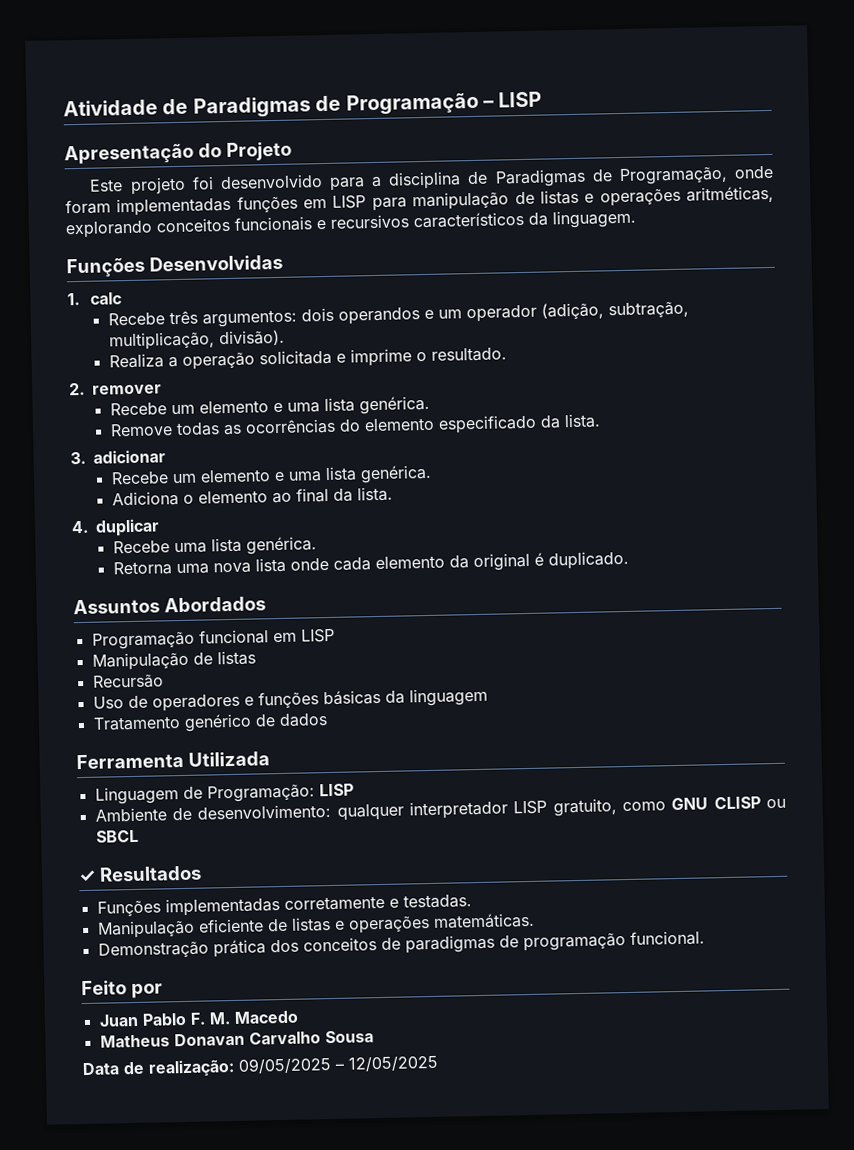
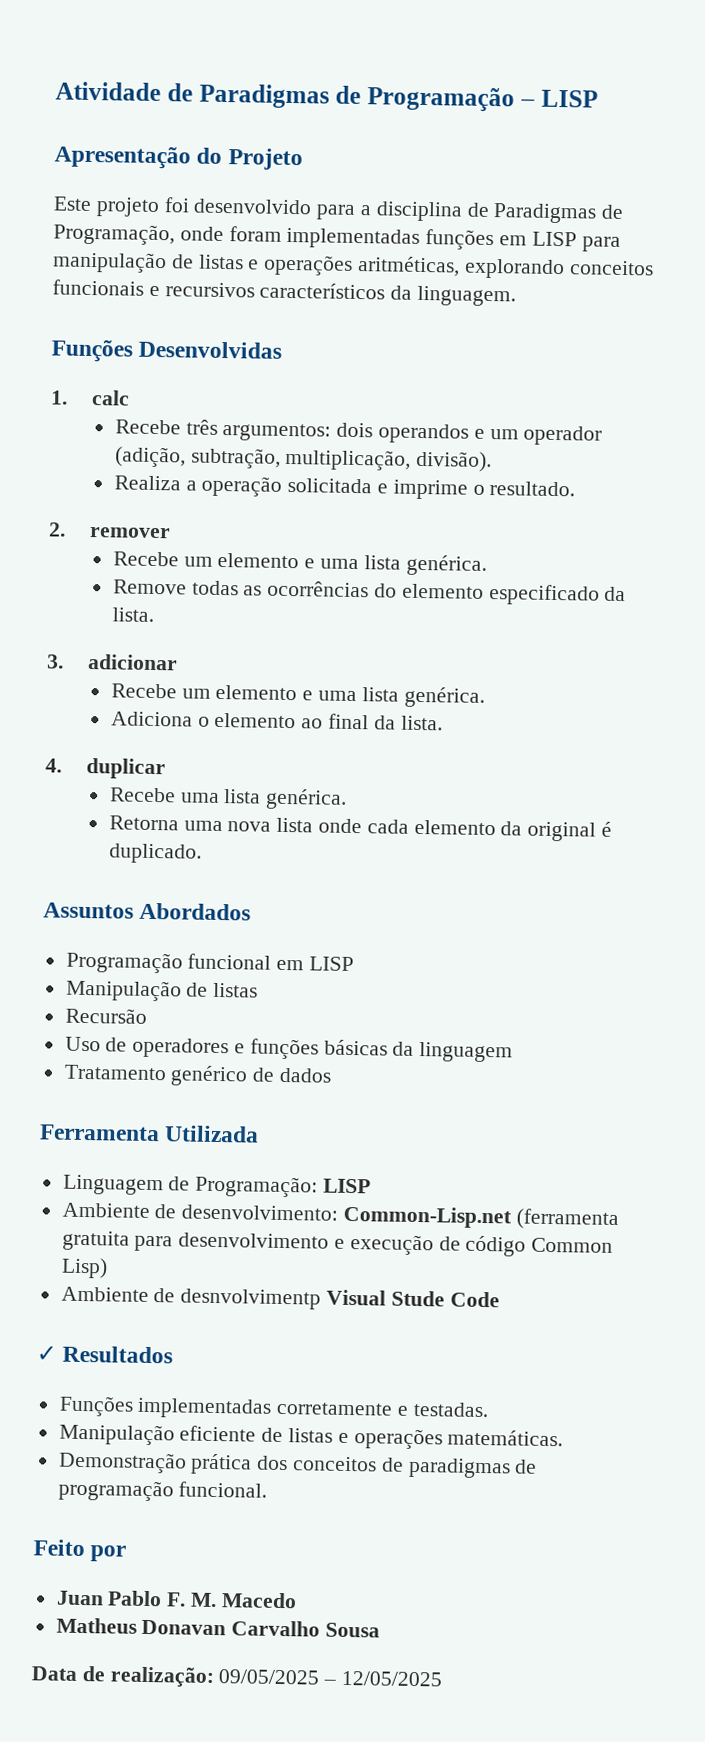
[336,796,786,821] [95,829,139,843] qualquer interpretador LISP gratuito, como GNU CLISP ou SBCL -> [343,1205,619,1231] [61,1230,614,1257] [60,1257,108,1279] [60,1286,500,1310] Common-Lisp.net (ferramenta gratuita para desenvolvimento e execução de código Common Lisp) // Ambiente de desnvolvimentp Visual Stude Code

